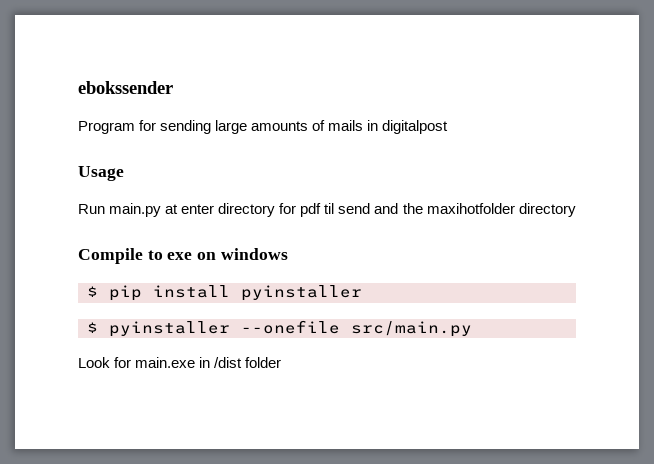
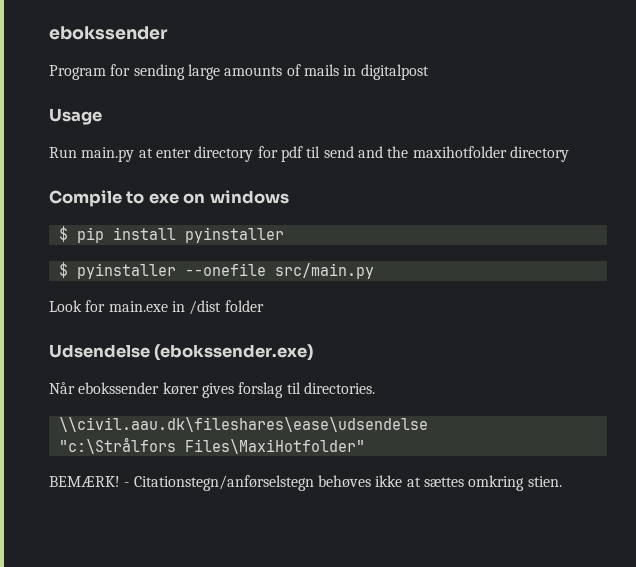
(282, 362) none -> [49,344,314,361] [49,382,375,398] [58,417,428,432] [58,437,365,454] [49,475,562,491] // Udsendelse (ebokssender.exe) // Når ebokssender kører gives forslag til directories. // \\civil.aau.dk\fileshares\ease\udsendelse // "c:\Strålfors Files\MaxiHotfolder" // BEMÆRK! - Citationstegn/anførselstegn behøves ikke at sættes omkring stien.

